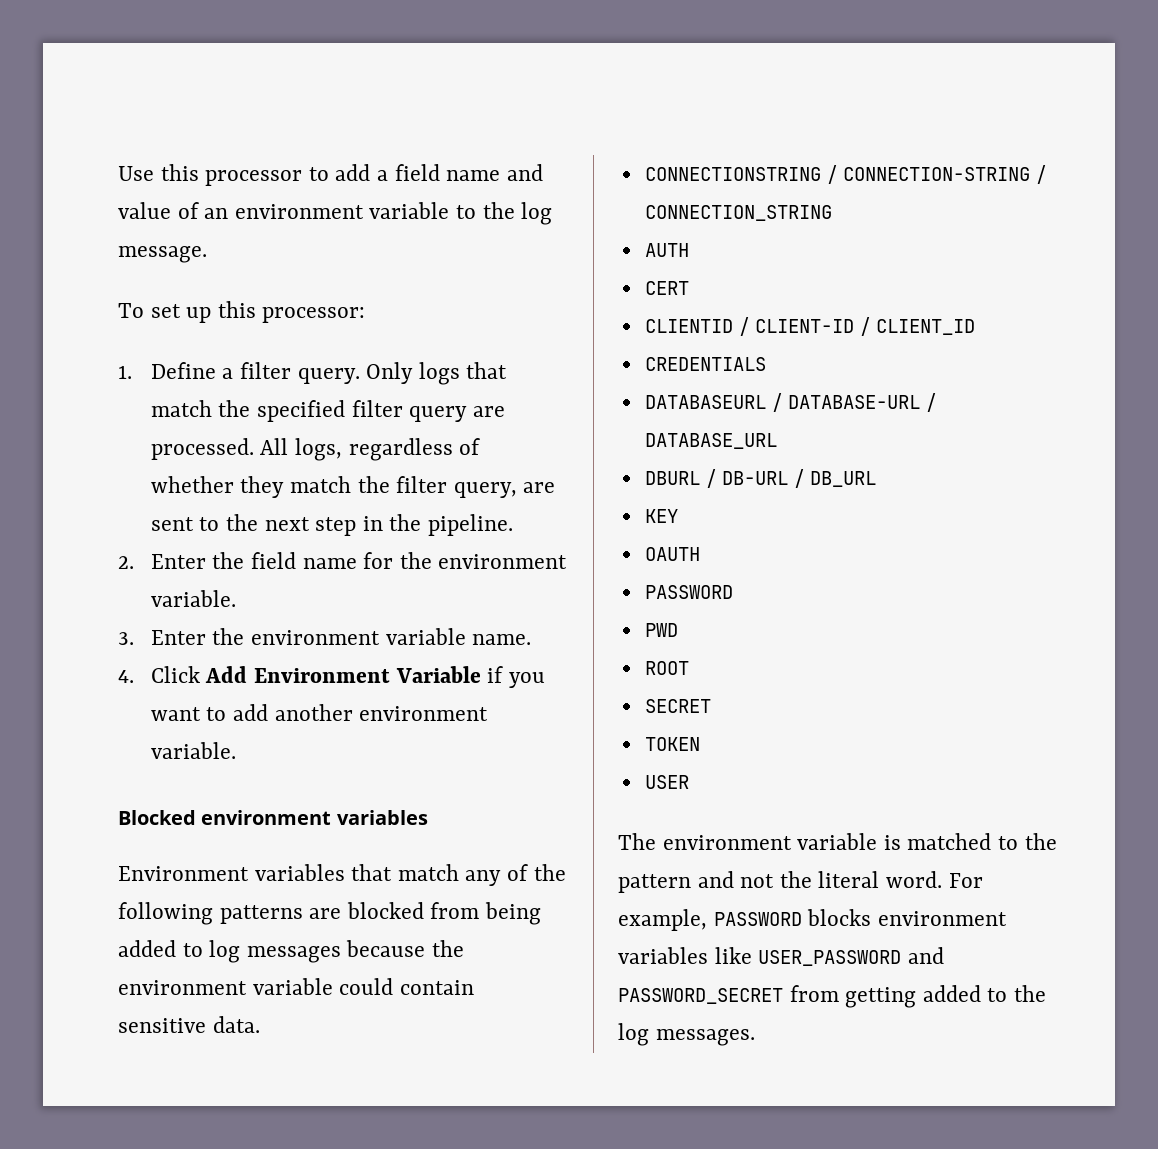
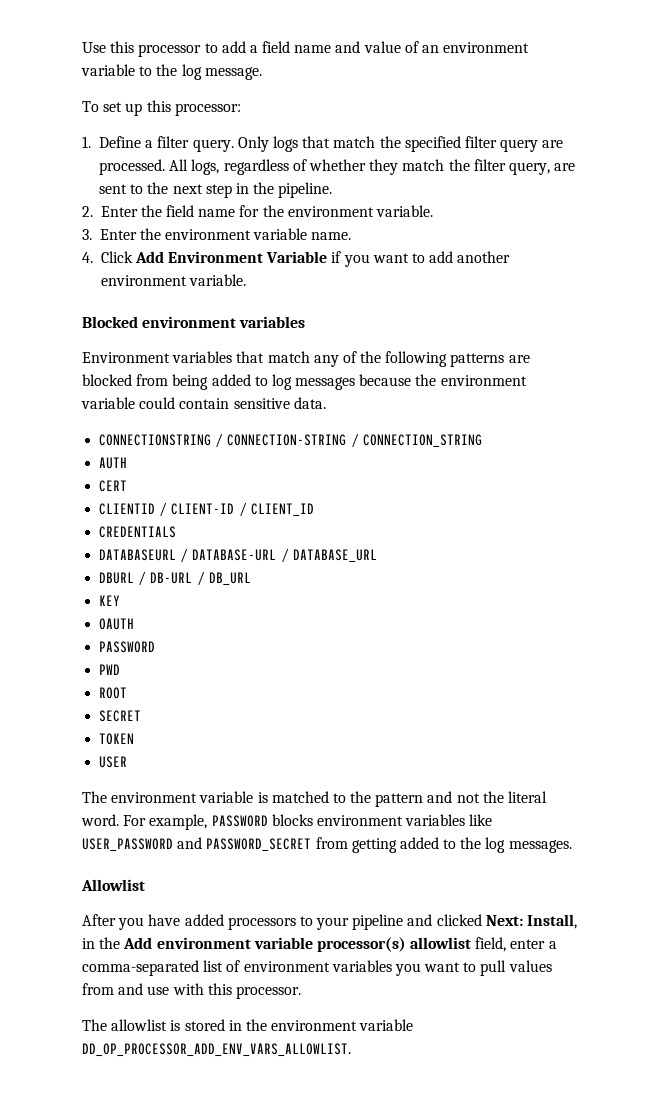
(755, 1037) none -> [81,879,145,891] [82,914,578,930] [82,937,557,952] [82,960,552,976] [82,983,301,999] [82,1019,414,1031] [82,1043,351,1057] // Allowlist // After you have added processors to your pipeline and clicked Next: Install, in the Add environment variable processor(s) allowlist field, enter a comma-separated list of environment variables you want to pull values from and use with this processor. // The allowlist is stored in the environment variable DD_OP_PROCESSOR_ADD_ENV_VARS_ALLOWLIST.

